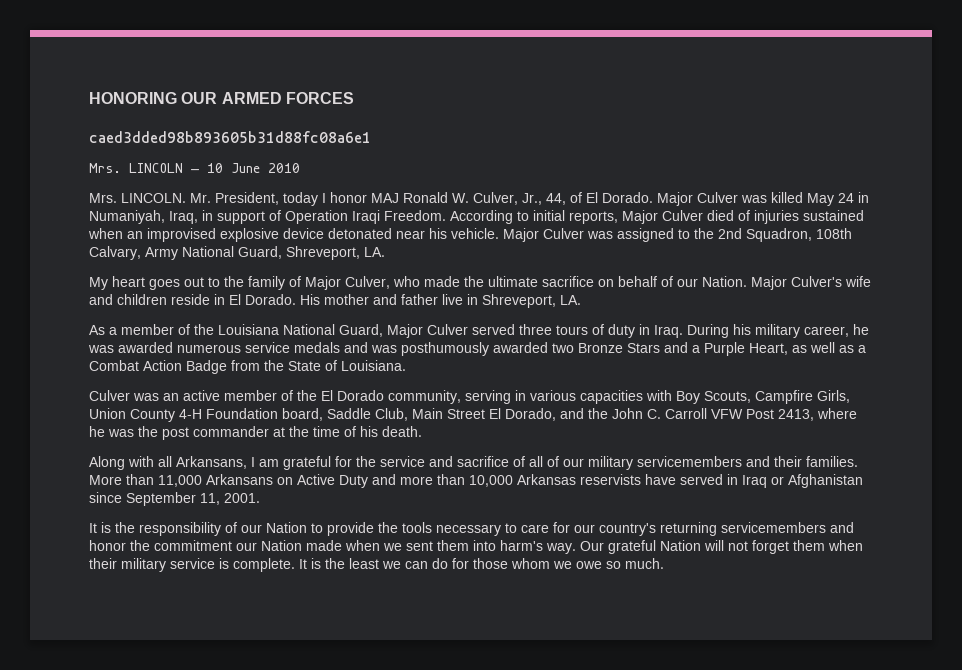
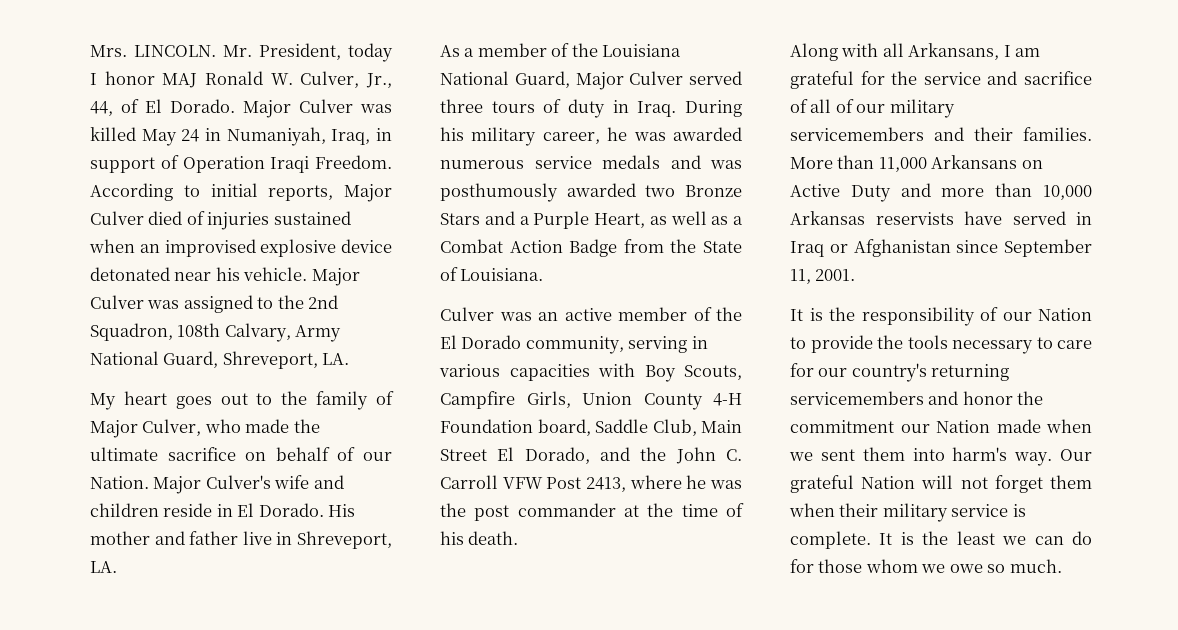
[89,92,354,104] [89,131,371,143] [89,163,300,173] HONORING OUR ARMED FORCES // caed3dded98b893605b31d88fc08a6e1 // Mrs. LINCOLN — 10 June 2010 // -> (90, 51) none

